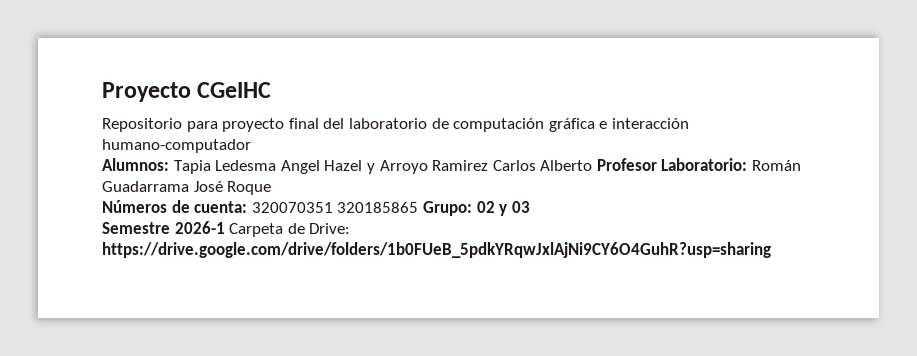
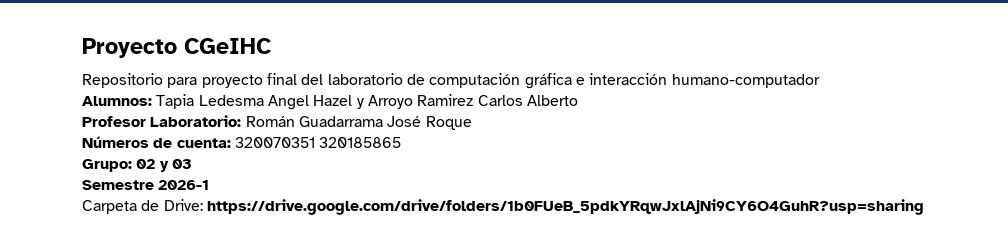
(593, 165) none -> (578, 100) //
(419, 207) none -> (402, 142) //
(225, 227) none -> (210, 185) //

